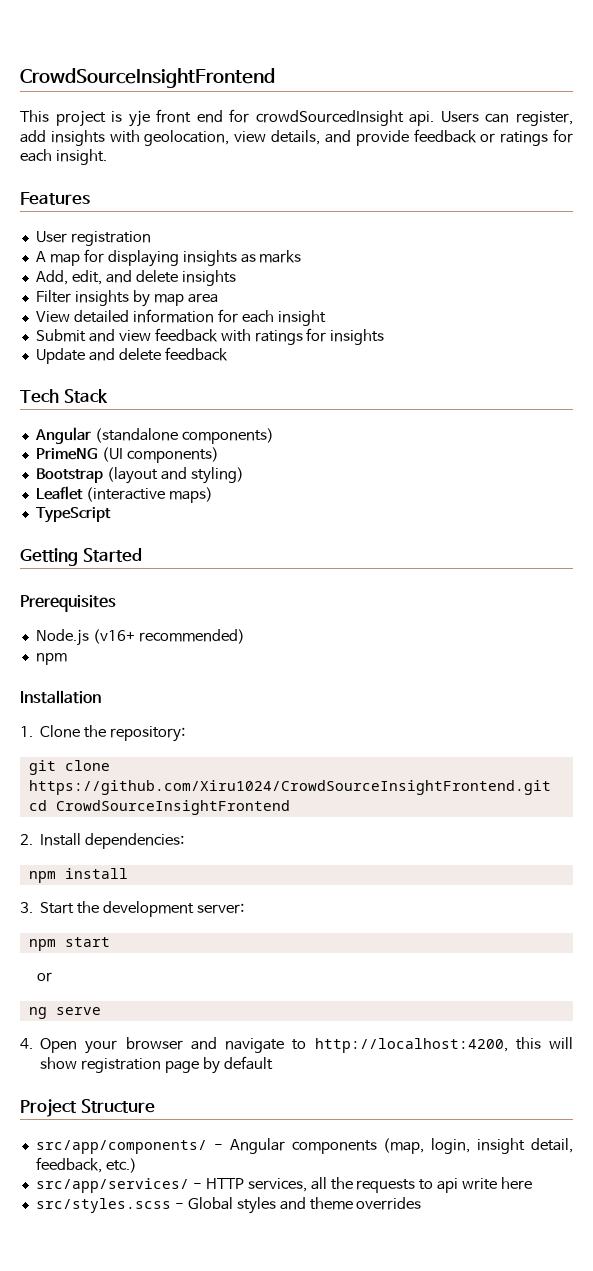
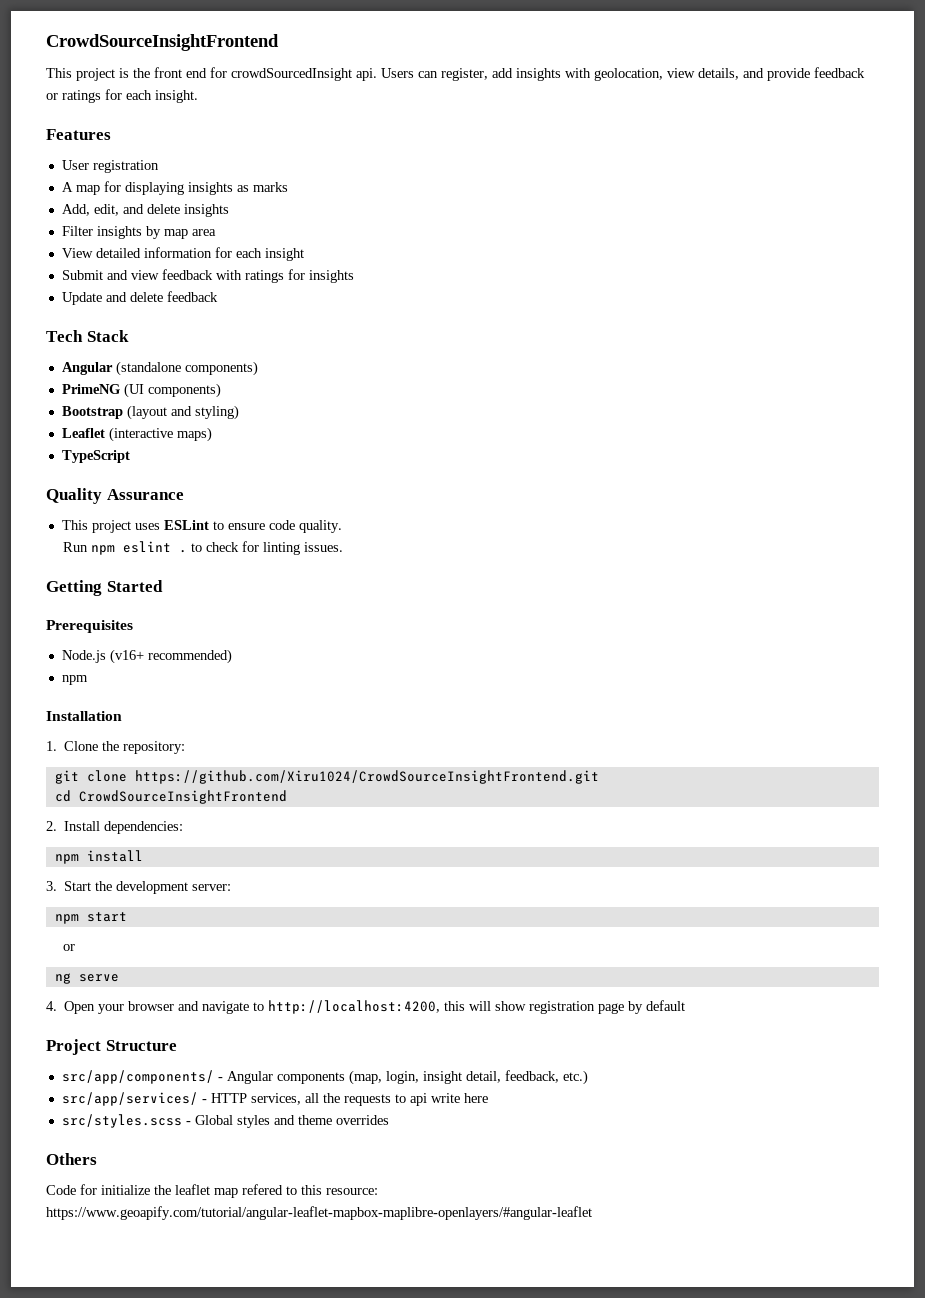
[128,110,150,127] yje -> [133,68,150,78] the
(111, 515) none -> [46,488,184,504] [61,520,342,533] [62,541,343,555] // Quality Assurance // This project uses ESLint to ensure code quality. // Run npm eslint . to check for linting issues.
(422, 1203) none -> [46,1153,97,1165] [46,1184,378,1198] [46,1206,592,1220] // Others // Code for initialize the leaflet map refered to this resource: https://www.geoapify.com/tutorial/angular-leaflet-mapbox-maplibre-openlayers/#angular-leaflet

